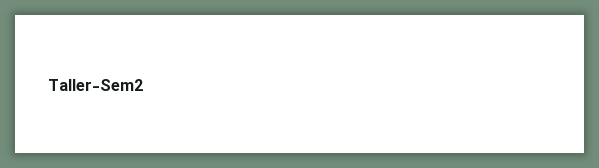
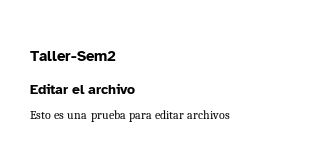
(143, 85) none -> [30,83,135,94] [30,110,231,122] // Editar el archivo // Esto es una prueba para editar archivos

